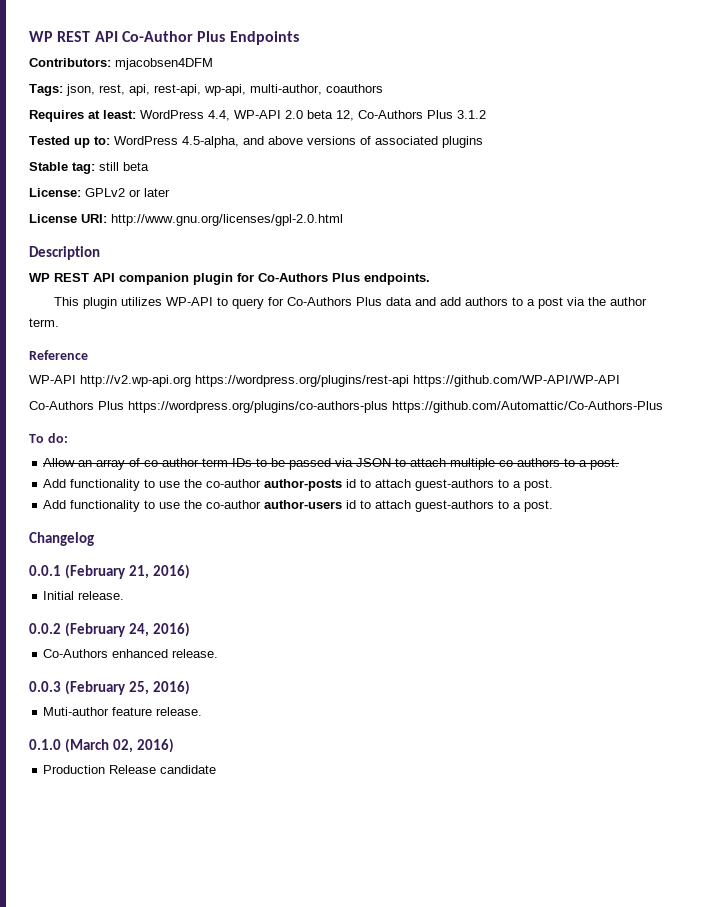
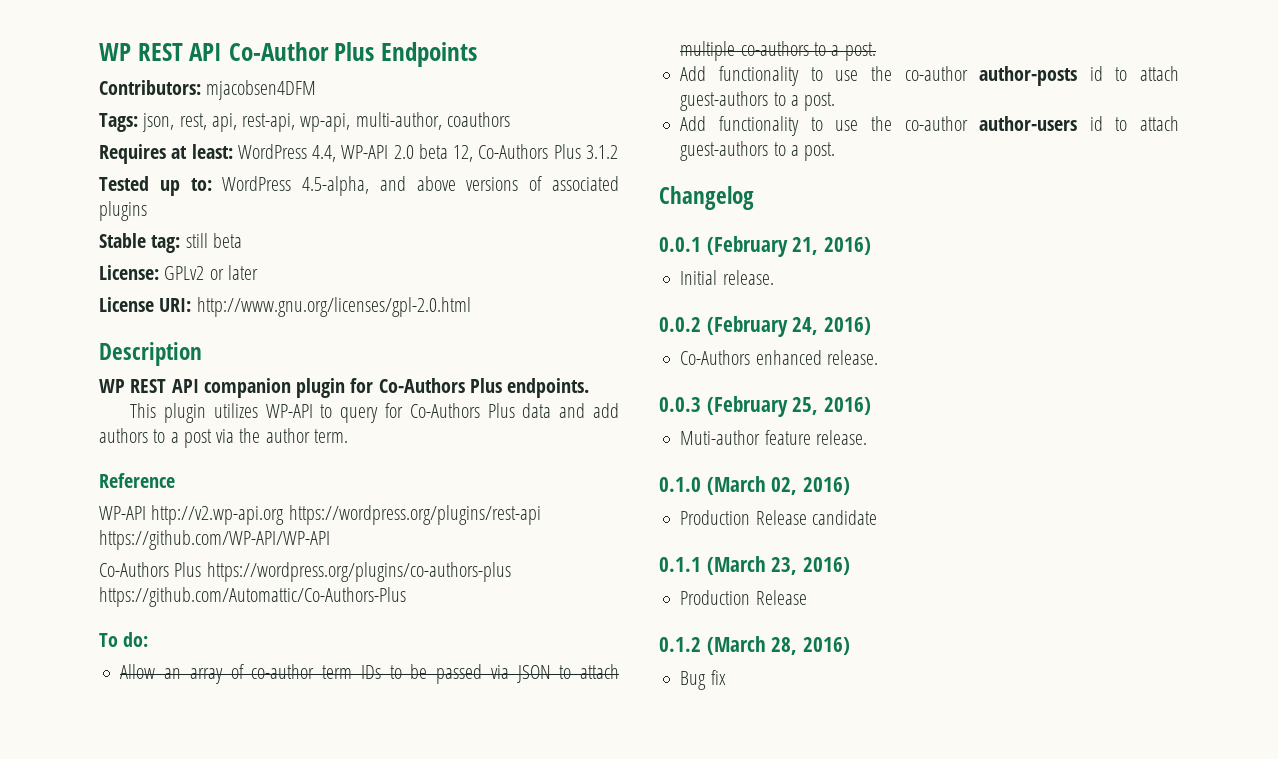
(217, 769) none -> [659,556,851,575] [680,590,807,605] [659,636,851,655] [680,670,726,690] // 0.1.1 (March 23, 2016) // Production Release // 0.1.2 (March 28, 2016) // Bug fix

